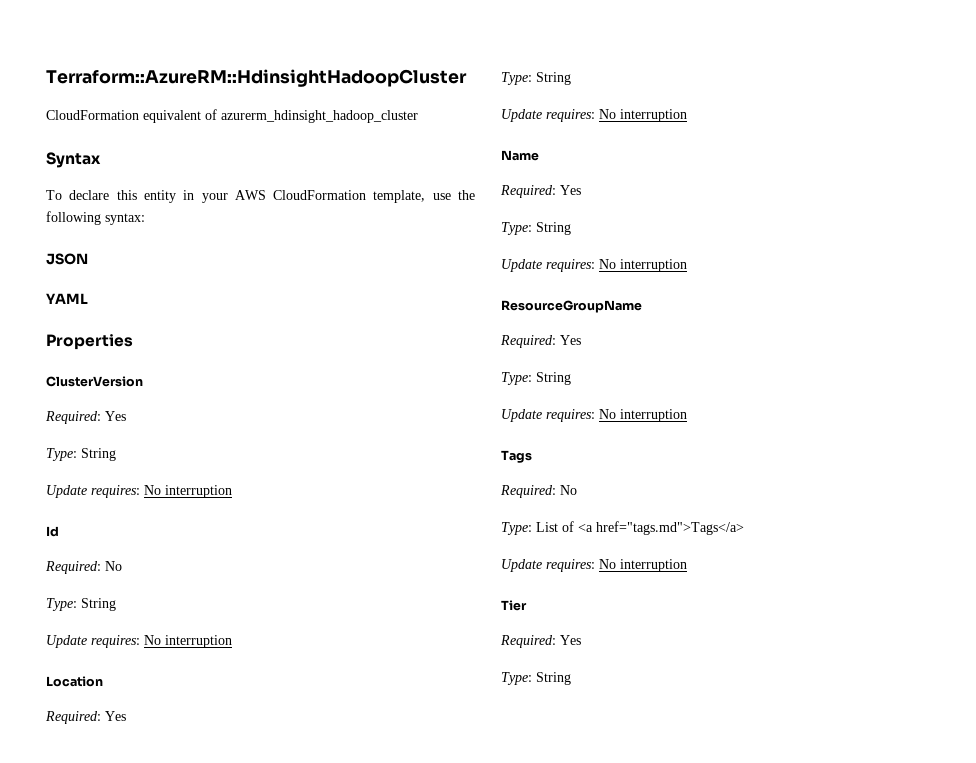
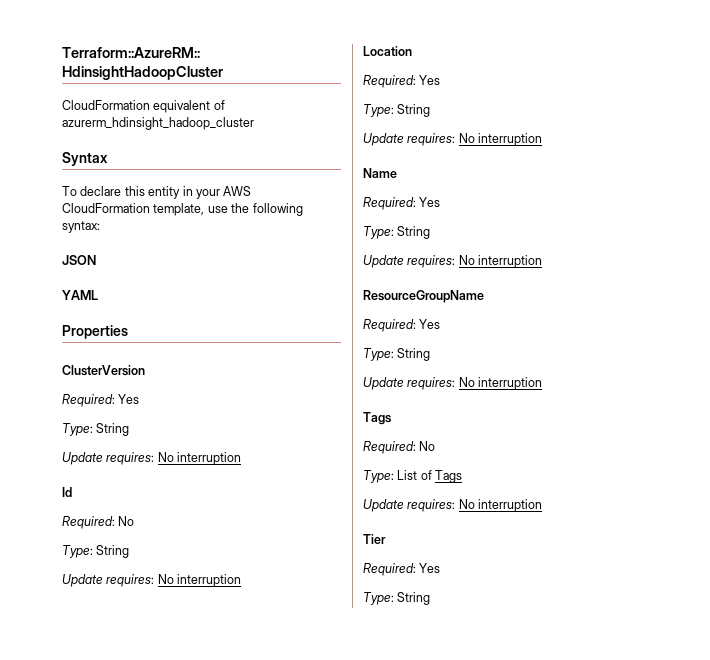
[578,521,744,535] <a href="tags.md">Tags</a> -> [435,470,463,483] Tags

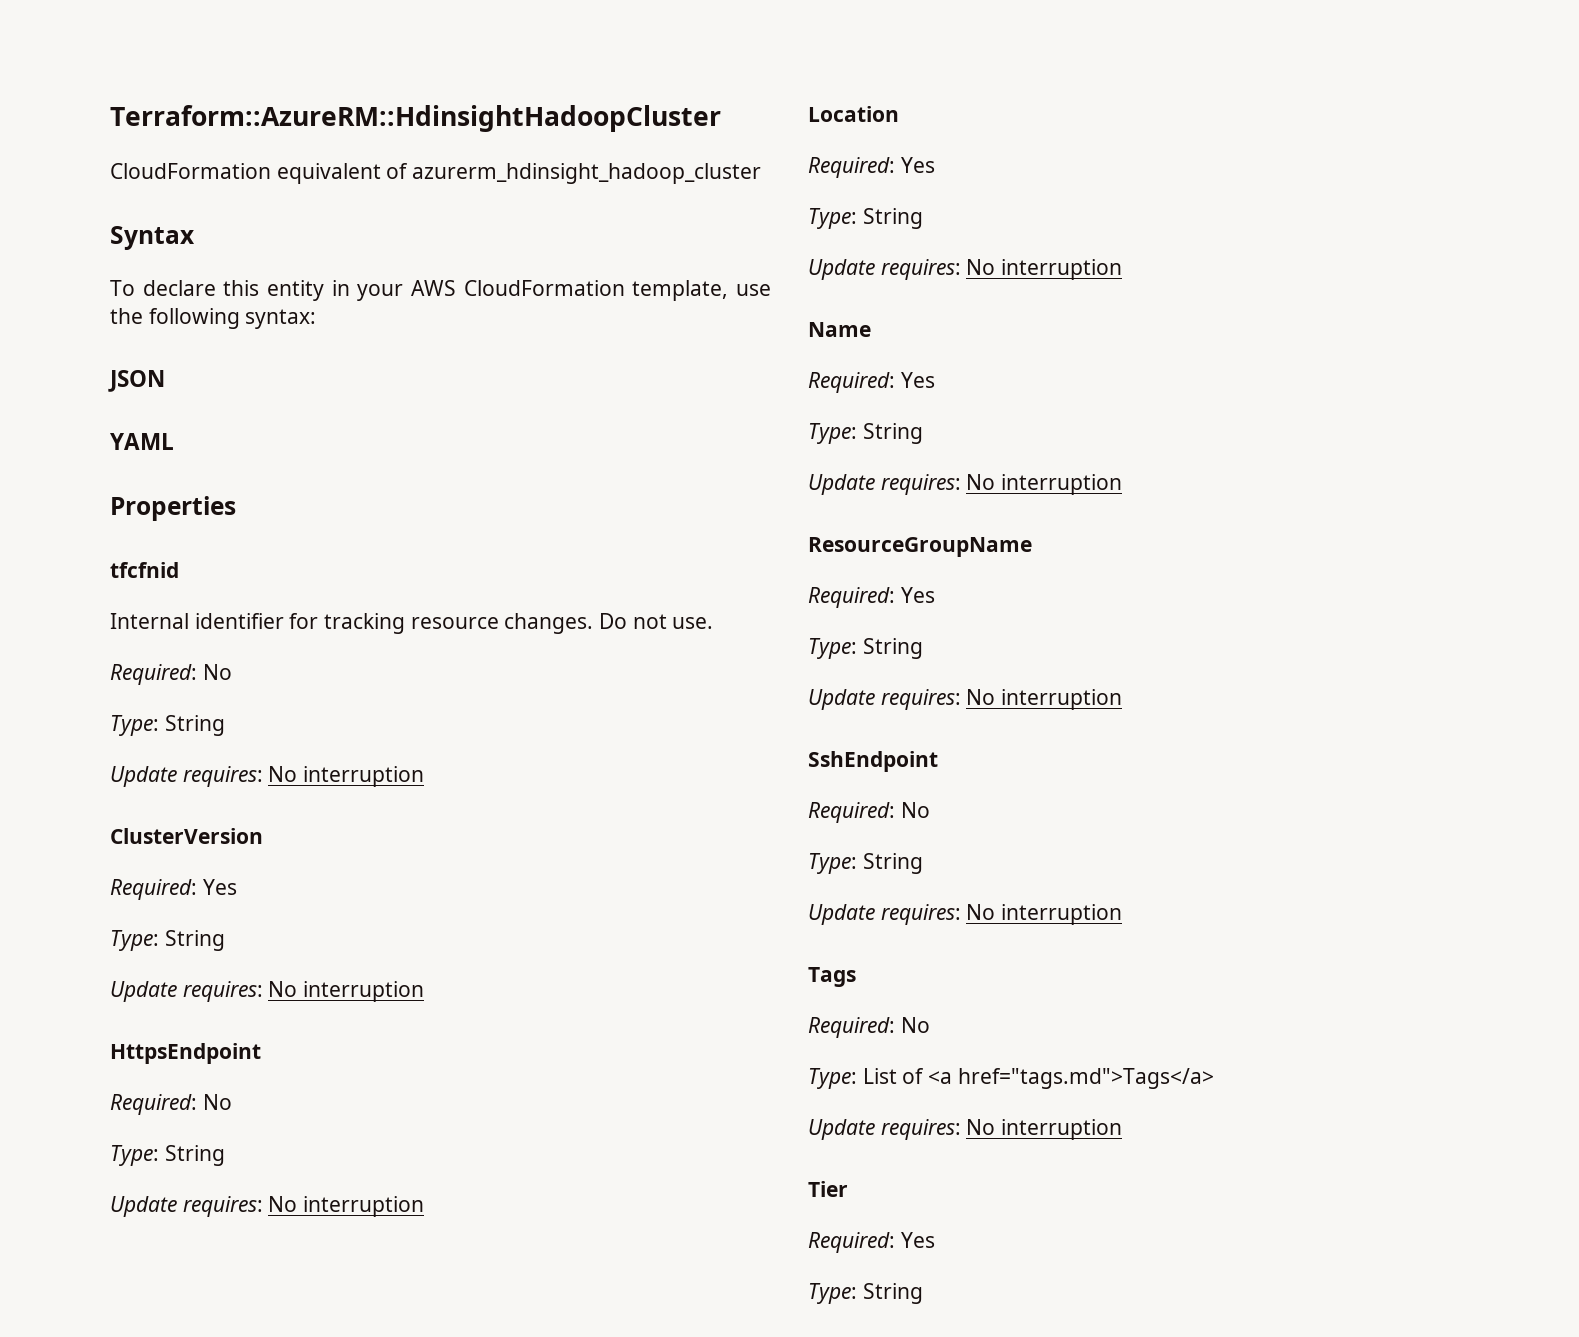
(128, 332) none -> [110,562,179,578] [110,613,714,634] [110,664,232,685] [110,715,225,736] [110,766,425,787] // tfcfnid // Internal identifier for tracking resource changes. Do not use. // Required: No // Type: String // Update requires: No interruption
[62,487,72,497] Id -> [110,1043,261,1064] HttpsEndpoint
(543, 383) none -> [808,751,938,772] [808,802,930,823] [808,853,923,874] [808,904,1123,925] // SshEndpoint // Required: No // Type: String // Update requires: No interruption
[435,470,463,483] Tags -> [928,1068,1214,1089] <a href="tags.md">Tags</a>

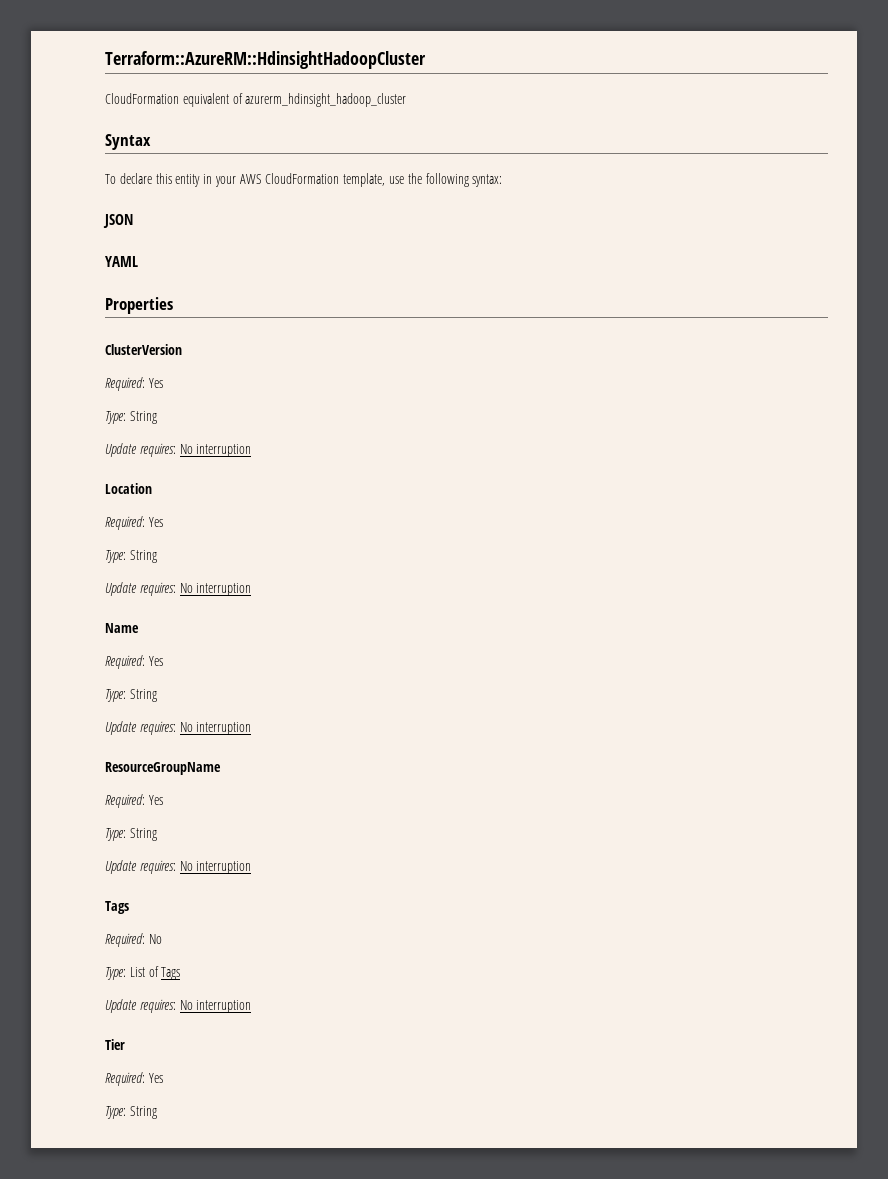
[110,562,179,578] [110,613,714,634] [110,664,232,685] [110,715,225,736] [110,766,425,787] // tfcfnid // Internal identifier for tracking resource changes. Do not use. // Required: No // Type: String // Update requires: No interruption -> (173, 305) none
[110,1043,261,1064] [110,1094,232,1115] [110,1145,225,1166] [110,1196,425,1217] // HttpsEndpoint // Required: No // Type: String // Update requires: No interruption -> (252, 450) none
[808,751,938,772] [808,802,930,823] [808,853,923,874] [808,904,1123,925] // SshEndpoint // Required: No // Type: String // Update requires: No interruption -> (252, 867) none
[928,1068,1214,1089] <a href="tags.md">Tags</a> -> [161,967,181,980] Tags

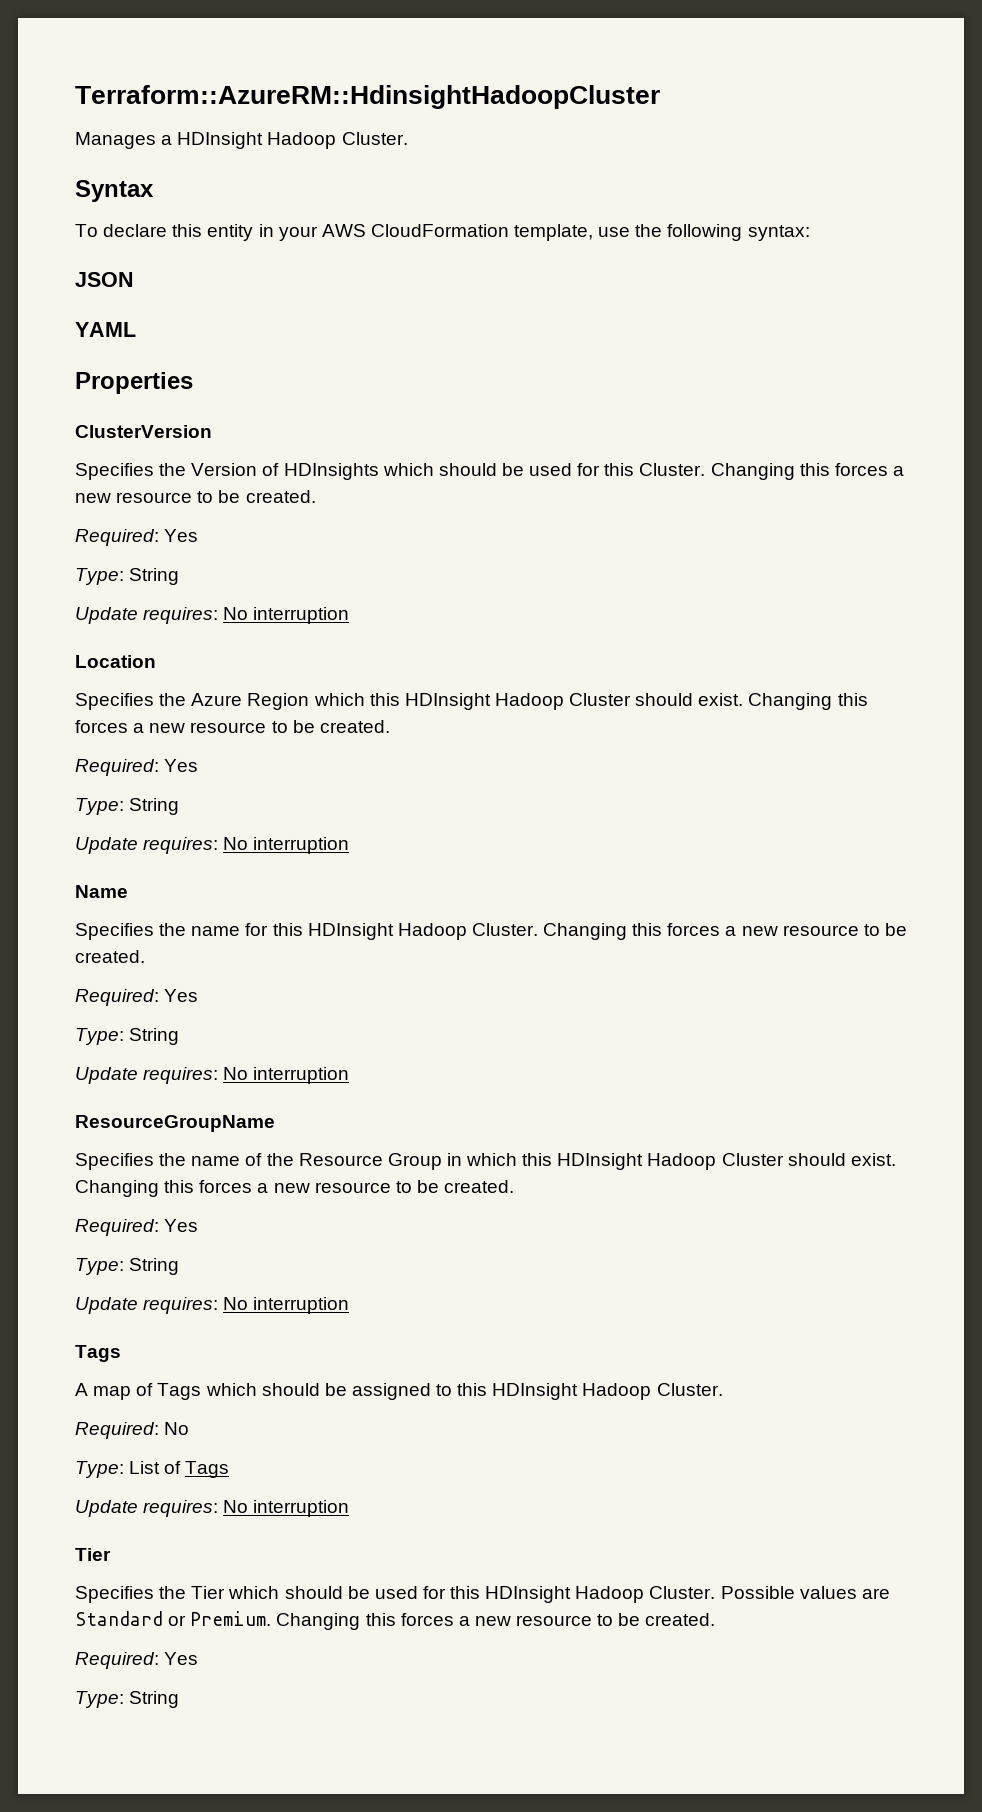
[105,93,407,107] CloudFormation equivalent of azurerm_hdinsight_hadoop_cluster -> [75,132,408,149] Manages a HDInsight Hadoop Cluster.
(182, 349) none -> [75,463,904,480] [75,490,316,503] // Specifies the Version of HDInsights which should be used for this Cluster. Changing this forces a new resource to be created.
(152, 488) none -> [75,693,868,710] [75,720,390,733] // Specifies the Azure Region which this HDInsight Hadoop Cluster should exist. Changing this forces a new resource to be created.
(139, 628) none -> [75,923,907,940] [75,950,145,963] // Specifies the name for this HDInsight Hadoop Cluster. Changing this forces a new resource to be created.
(221, 768) none -> [75,1153,896,1170] [75,1180,515,1197] // Specifies the name of the Resource Group in which this HDInsight Hadoop Cluster should exist. Changing this forces a new resource to be created.
(129, 907) none -> [75,1383,723,1400] // A map of Tags which should be assigned to this HDInsight Hadoop Cluster.
(125, 1044) none -> [75,1586,890,1603] [75,1611,716,1630] // Specifies the Tier which should be used for this HDInsight Hadoop Cluster. Possible values are Standard or Premium. Changing this forces a new resource to be created.

